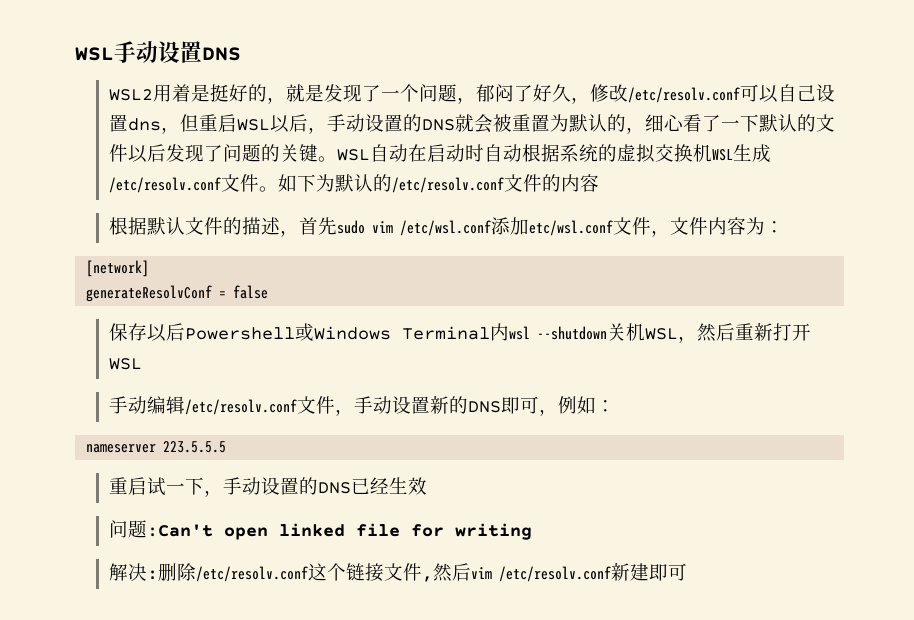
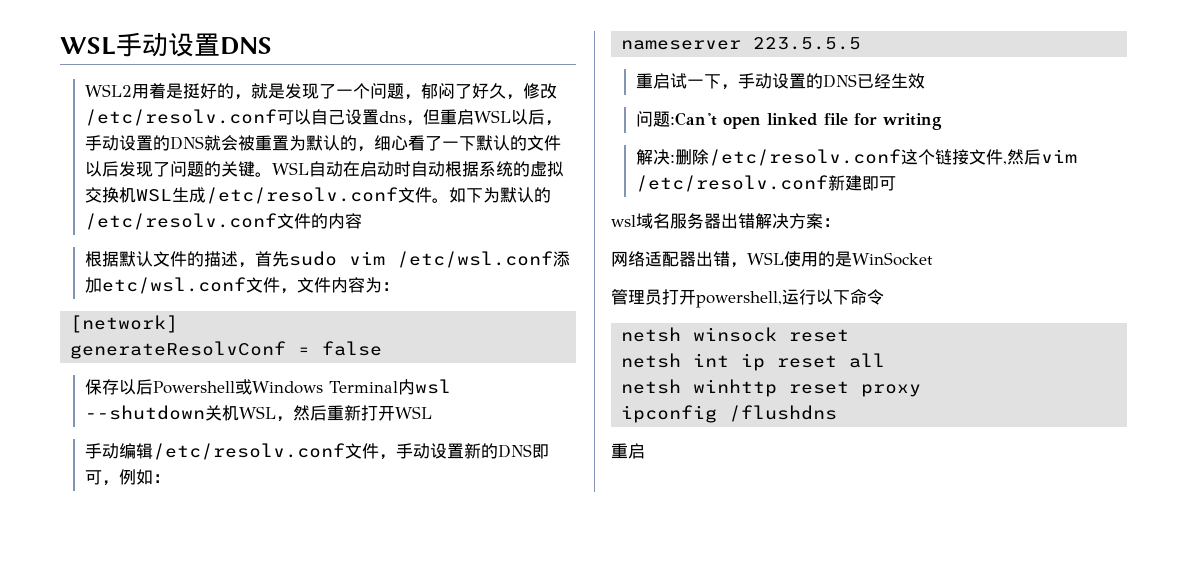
(688, 572) none -> [611,213,840,229] [611,251,933,268] [611,289,884,308] [621,327,850,342] [621,353,886,371] [621,379,922,397] [621,405,838,423] [611,443,645,459] // wsl域名服务器出错解决方案： // 网络适配器出错，WSL使用的是WinSocket // 管理员打开powershell,运行以下命令 // netsh winsock reset // netsh int ip reset all // netsh winhttp reset proxy // ipconfig /flushdns // 重启

